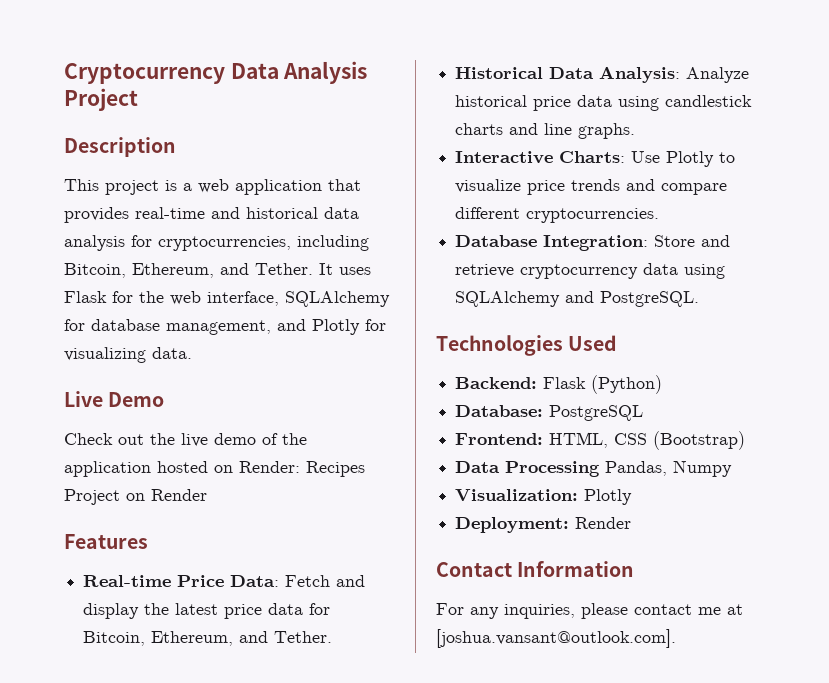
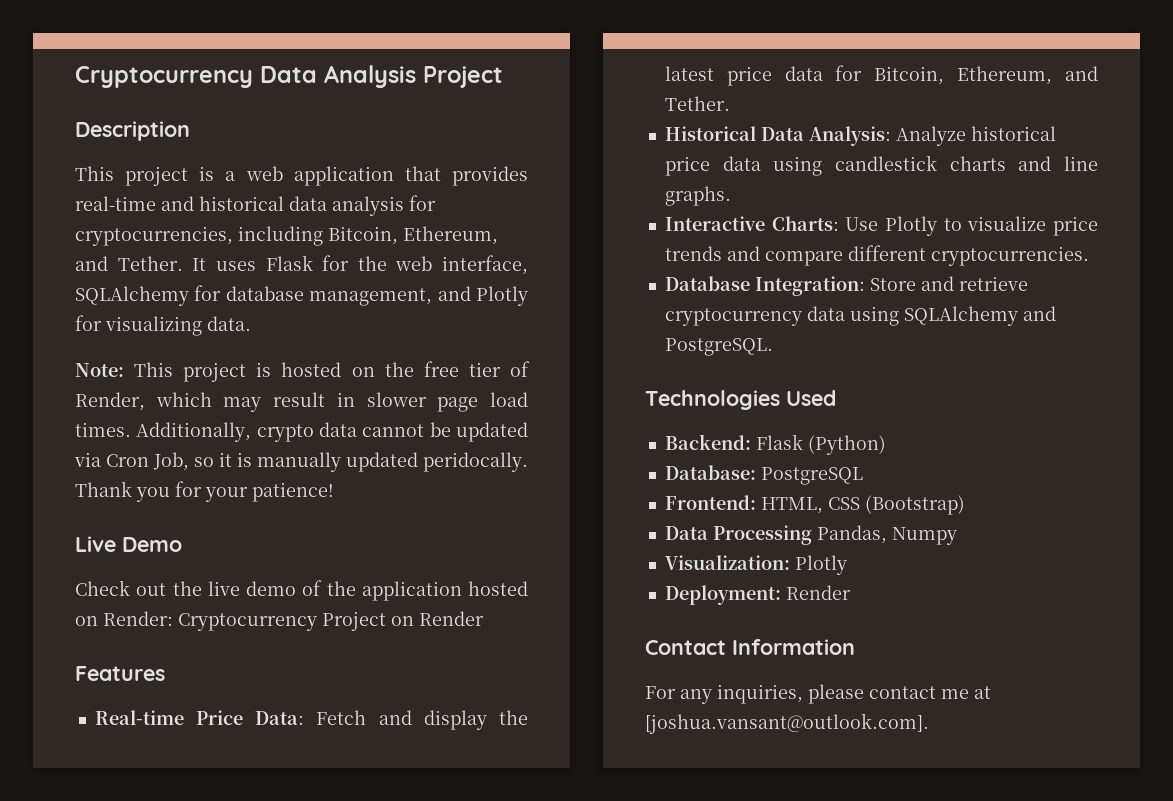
(192, 353) none -> [75,361,530,382] [75,392,528,412] [75,422,528,442] [74,452,528,472] [75,481,334,502] // Note: This project is hosted on the free tier of Render, which may result in slower page load times. Additionally, crypto data cannot be updated via Cron Job, so it is manually updated peridocally. Thank you for your patience!
[306,461,365,477] Recipes -> [178,613,317,631] Cryptocurrency

